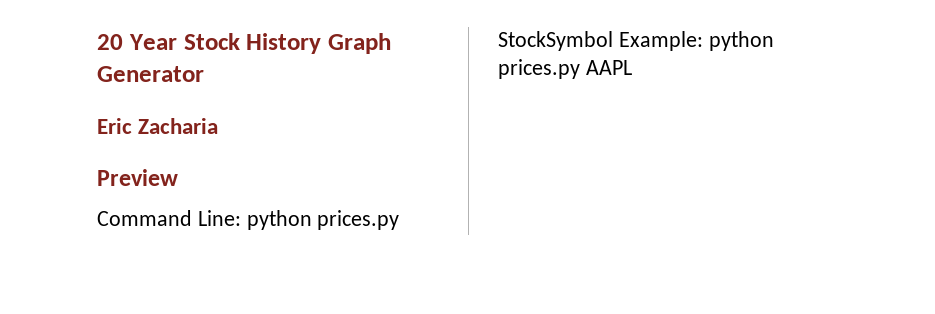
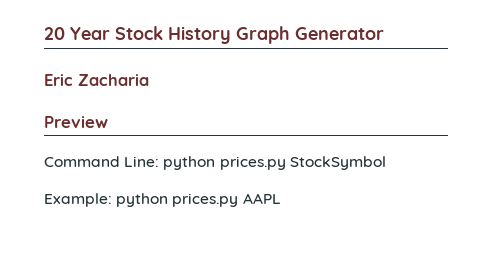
(613, 41) none -> (386, 163) //

